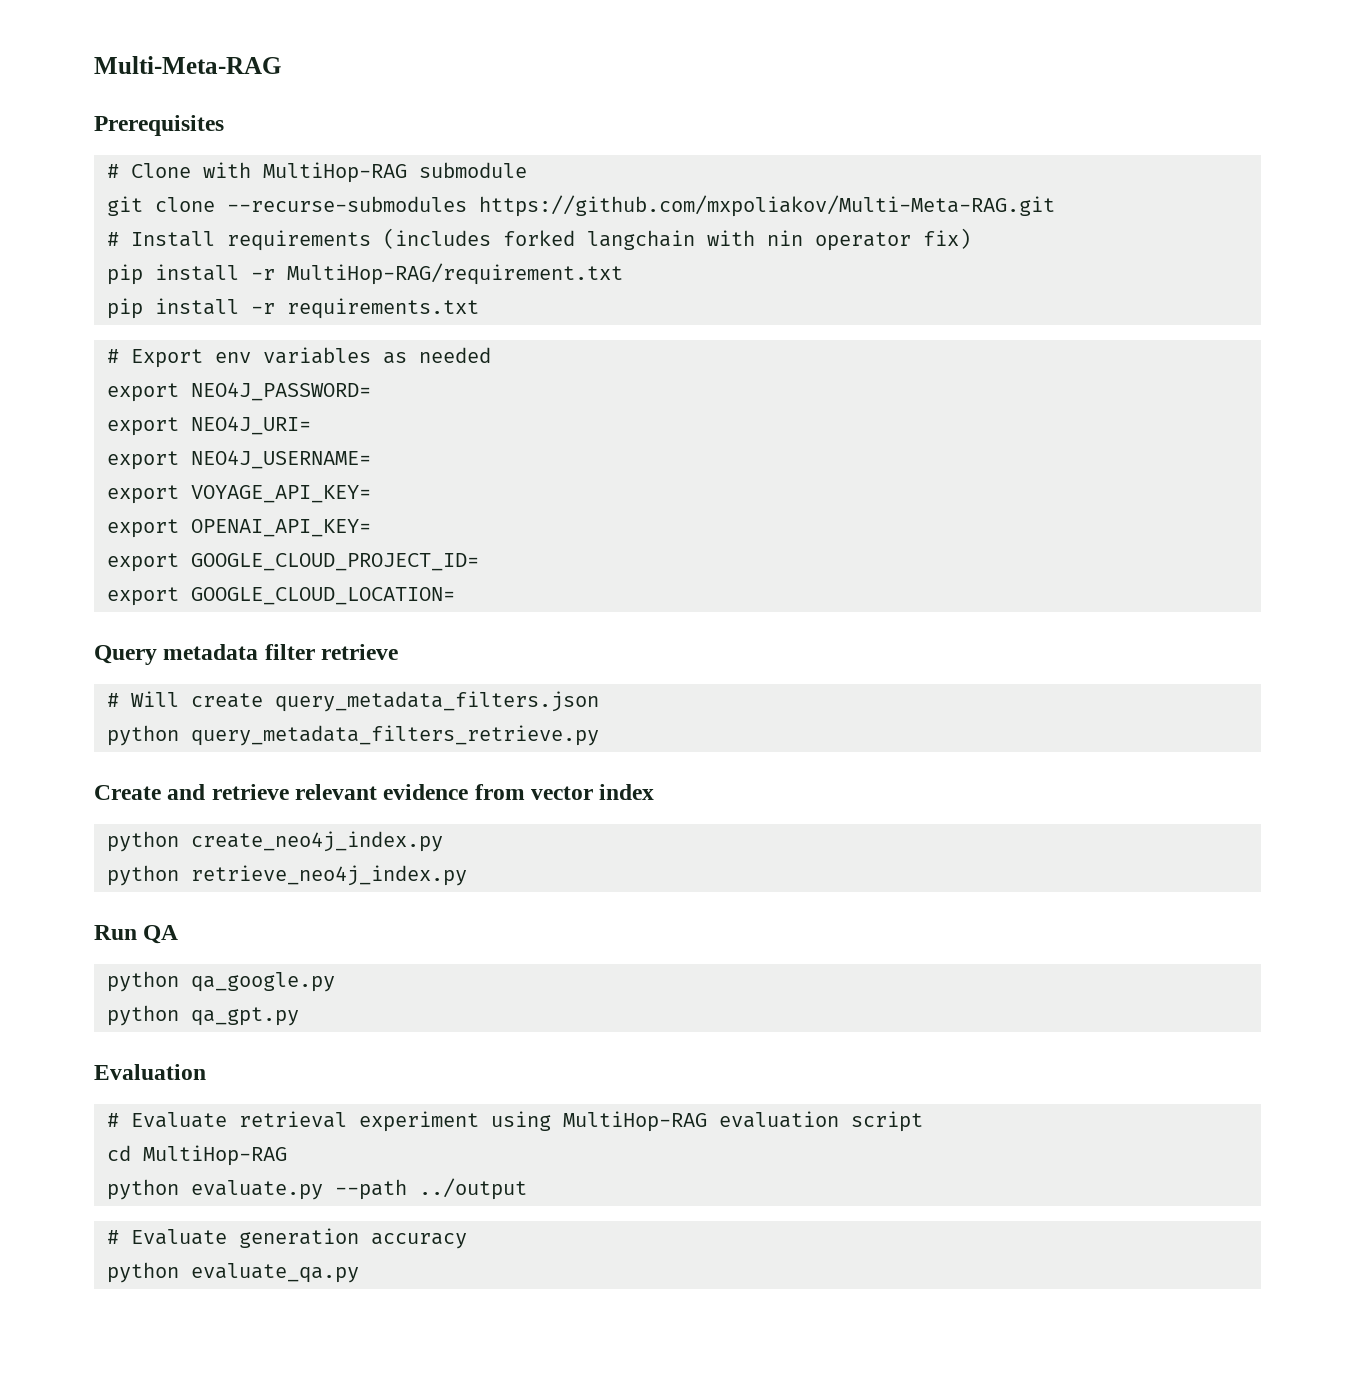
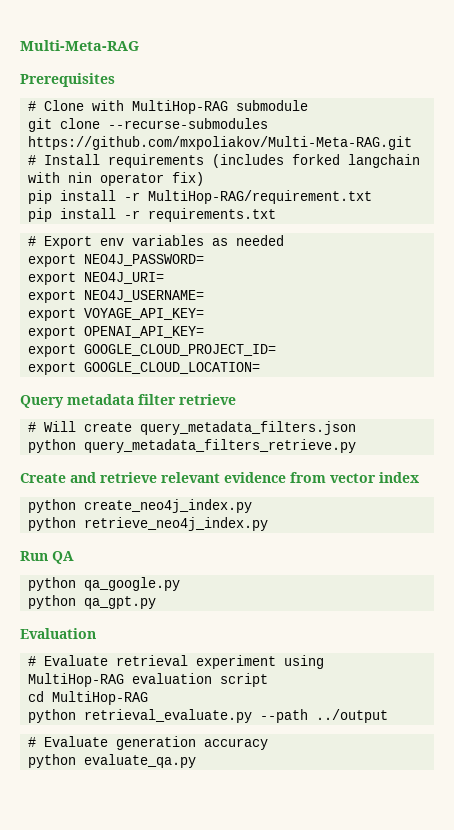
[190,1180,323,1200] evaluate.py -> [83,709,252,723] retrieval_evaluate.py

